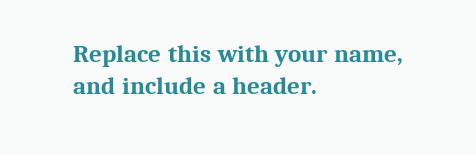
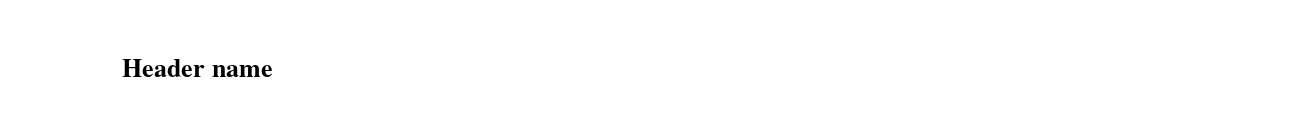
[73,45,403,67] [73,77,318,94] Replace this with your name, and include a header. -> [122,59,274,77] Header name

